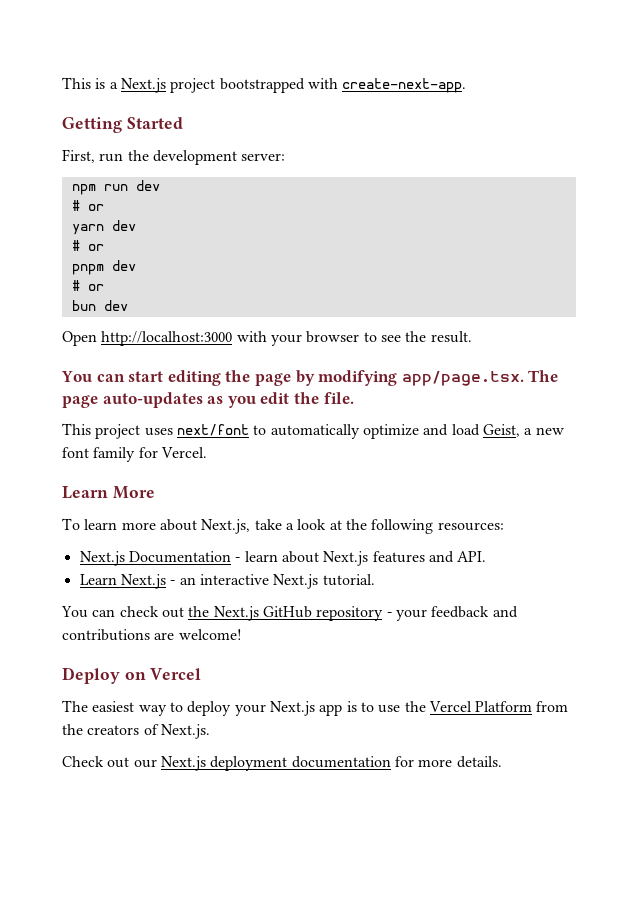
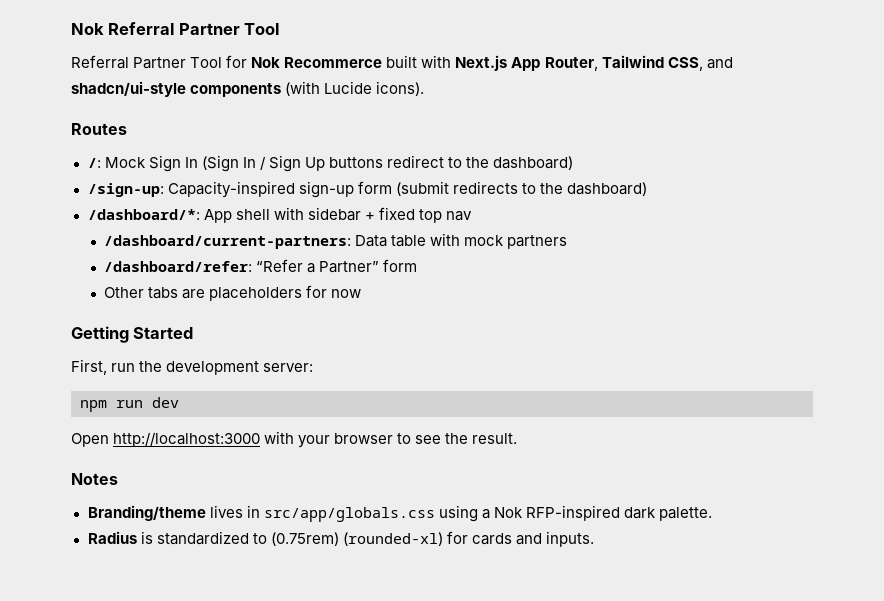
[62,77,467,93] This is a Next.js project bootstrapped with create-next-app. -> [71,22,280,35] [71,55,733,71] [71,81,425,97] [71,123,127,135] [87,155,574,172] [87,181,647,198] [87,207,472,223] [104,233,568,249] [104,259,418,273] [104,285,362,301] Nok Referral Partner Tool // Referral Partner Tool for Nok Recommerce built with Next.js App Router, Tailwind CSS, and shadcn/ui-style components (with Lucide icons). // Routes // /: Mock Sign In (Sign In / Sign Up buttons redirect to the dashboard) // /sign-up: Capacity-inspired sign-up form (submit redirects to the dashboard) // /dashboard/*: App shell with sidebar + fixed top nav // /dashboard/current-partners: Data table with mock partners // /dashboard/refer: “Refer a Partner” form // Other tabs are placeholders for now
[71,200,104,211] [71,220,136,235] [71,240,104,251] [71,260,136,275] [71,280,104,291] [71,300,128,311] // # or // yarn dev // # or // pnpm dev // # or // bun dev -> (179, 402) none
[61,370,559,386] [62,392,354,408] [62,423,564,439] [62,447,207,462] [62,486,155,499] [62,518,504,534] [79,551,487,566] [79,574,375,589] [61,606,518,621] [62,629,242,641] [62,667,202,684] [62,700,569,716] [62,724,210,739] [62,756,502,771] You can start editing the page by modifying app/page.tsx. The page auto-updates as you edit the file. // This project uses next/font to automatically optimize and load Geist, a new font family for Vercel. // Learn More // To learn more about Next.js, take a look at the following resources: // Next.js Documentation - learn about Next.js features and API. // Learn Next.js - an interactive Next.js tutorial. // You can check out the Next.js GitHub repository - your feedback and contributions are welcome! // Deploy on Vercel // The easiest way to deploy your Next.js app is to use the Vercel Platform from the creators of Next.js. // Check out our Next.js deployment documentation for more details. -> [71,473,118,485] [87,505,712,522] [87,531,594,547] Notes // Branding/theme lives in src/app/globals.css using a Nok RFP-inspired dark palette. // Radius is standardized to (0.75rem) (rounded-xl) for cards and inputs.

